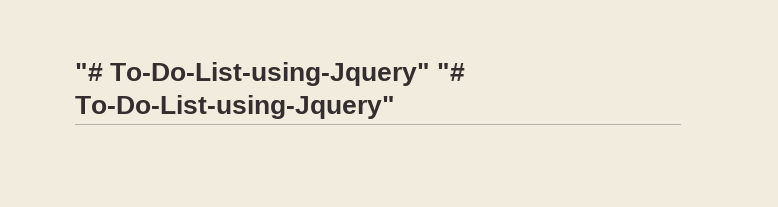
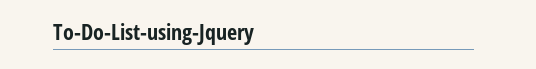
[75,62,466,86] [75,95,395,119] "# To-Do-List-using-Jquery" "# To-Do-List-using-Jquery" -> [53,23,254,45] To-Do-List-using-Jquery

